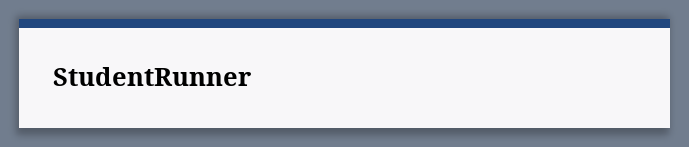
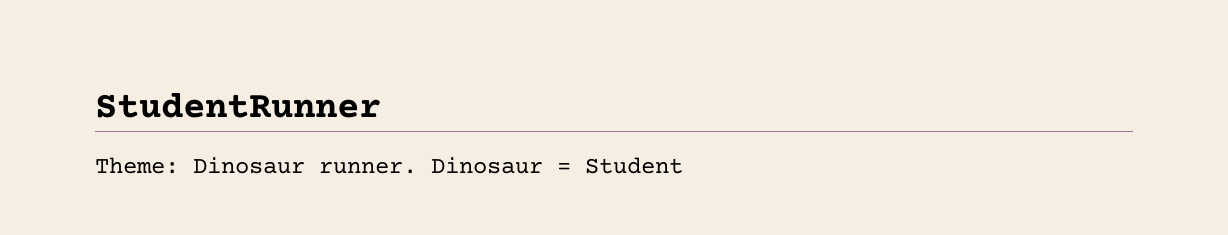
(251, 76) none -> [95,157,683,174] // Theme: Dinosaur runner. Dinosaur = Student

